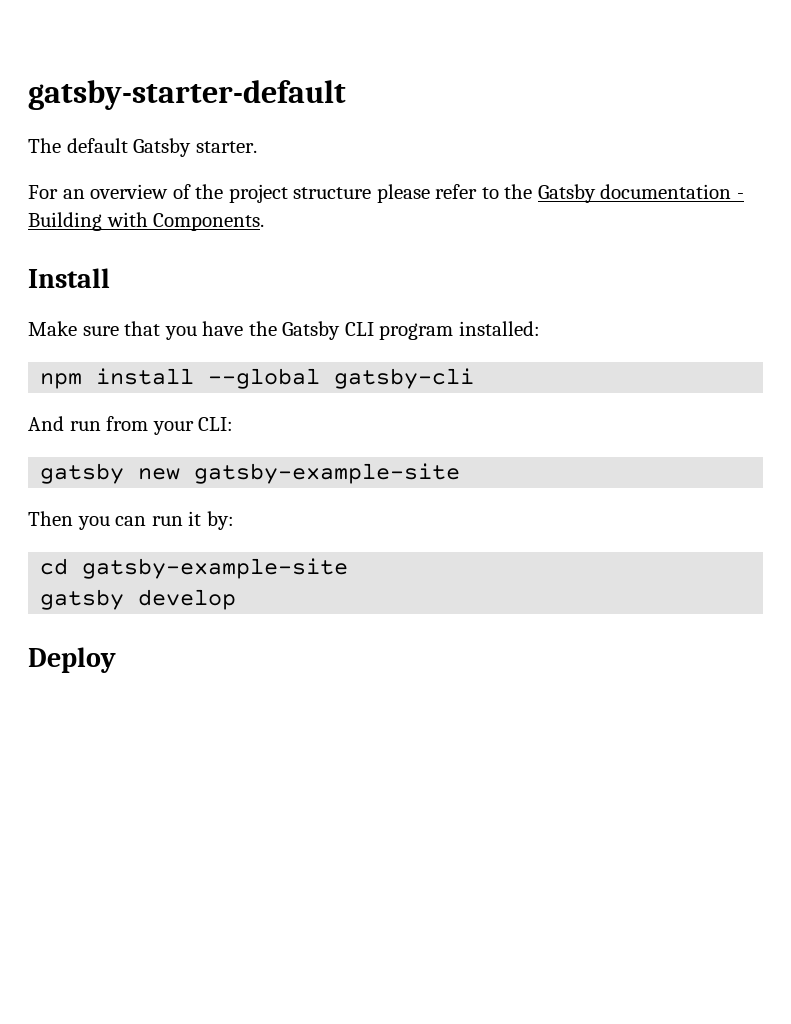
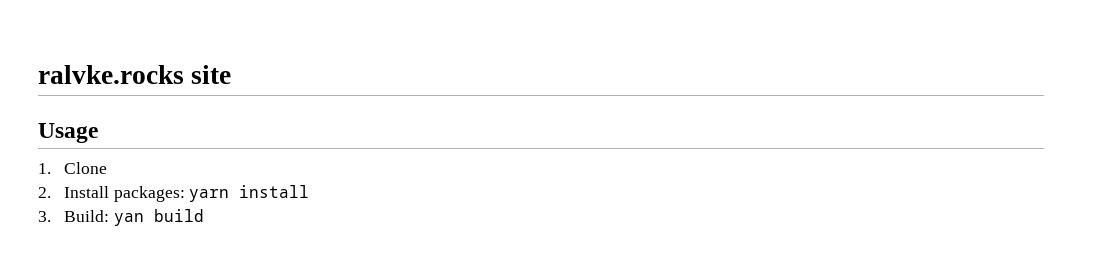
[28,80,346,110] [28,138,257,157] [28,184,744,203] [28,212,265,231] [28,268,110,288] [28,321,540,340] [40,368,475,389] [28,416,234,435] [40,463,461,484] [28,511,234,530] [40,558,349,579] [40,589,237,610] [28,647,116,673] gatsby-starter-default // The default Gatsby starter. // For an overview of the project structure please refer to the Gatsby documentation - Building with Components. // Install // Make sure that you have the Gatsby CLI program installed: // npm install --global gatsby-cli // And run from your CLI: // gatsby new gatsby-example-site // Then you can run it by: // cd gatsby-example-site // gatsby develop // Deploy -> [38,65,232,84] [38,123,98,143] [38,162,107,174] [38,185,310,202] [38,209,204,226] ralvke.rocks site // Usage // 1. Clone // 2. Install packages: yarn install // 3. Build: yan build

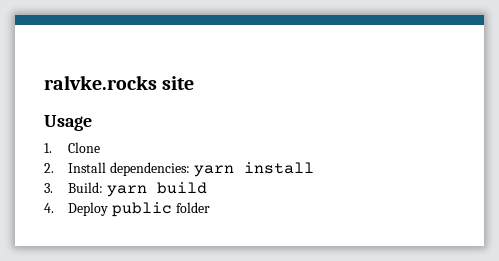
[113,186,185,202] packages: -> [110,162,191,176] dependencies:
[113,213,144,226] yan -> [107,185,148,197] yarn
(204, 215) none -> [44,202,210,217] // 4. Deploy public folder

